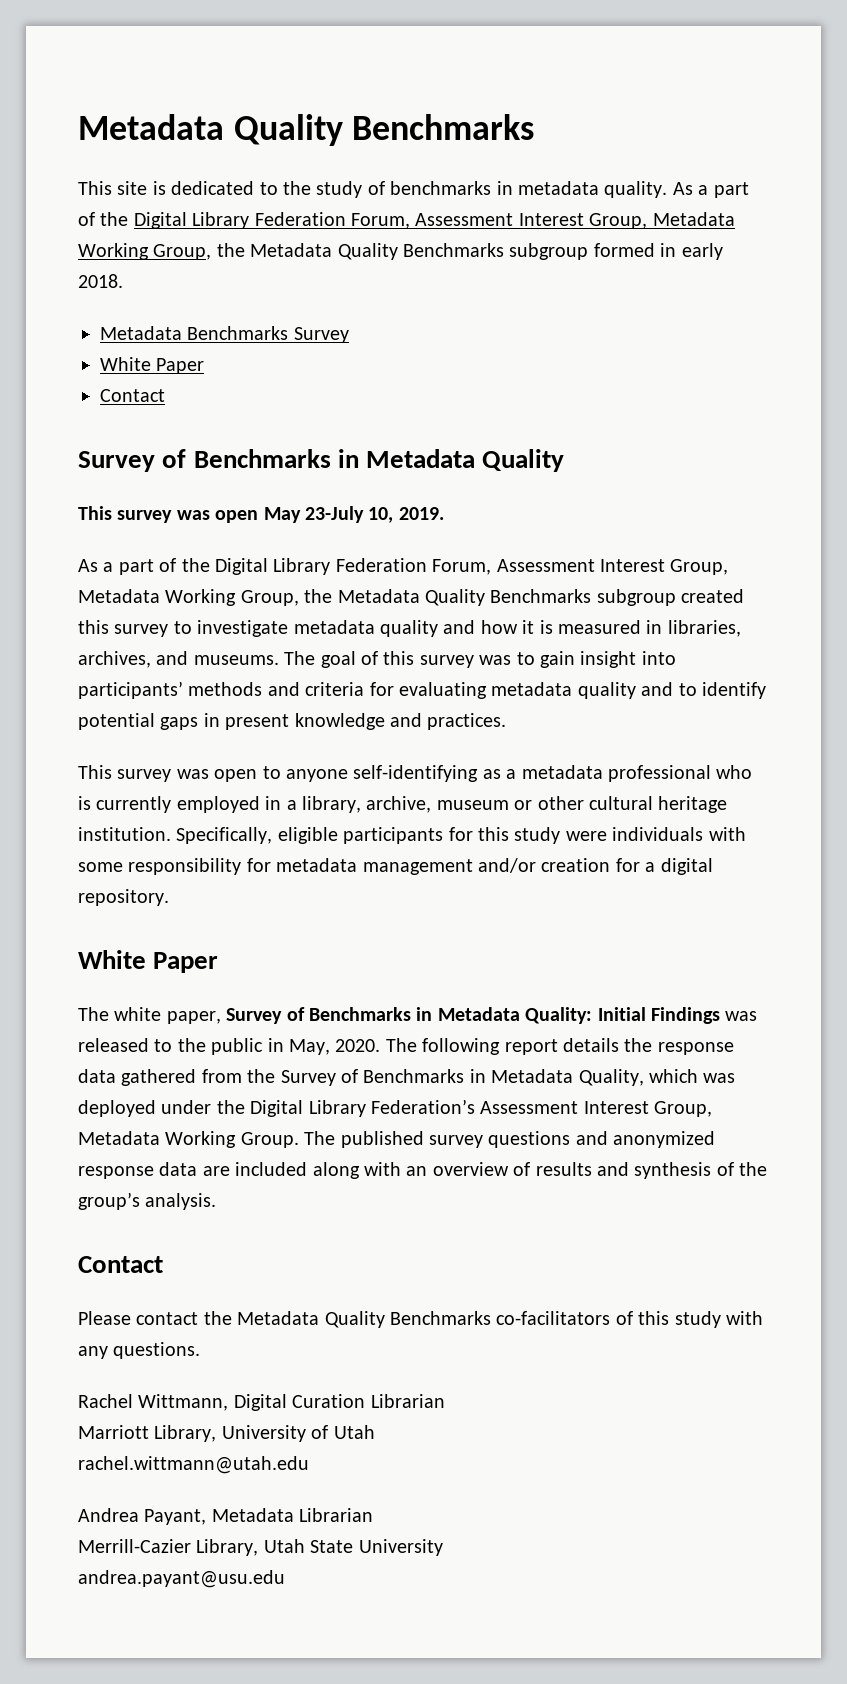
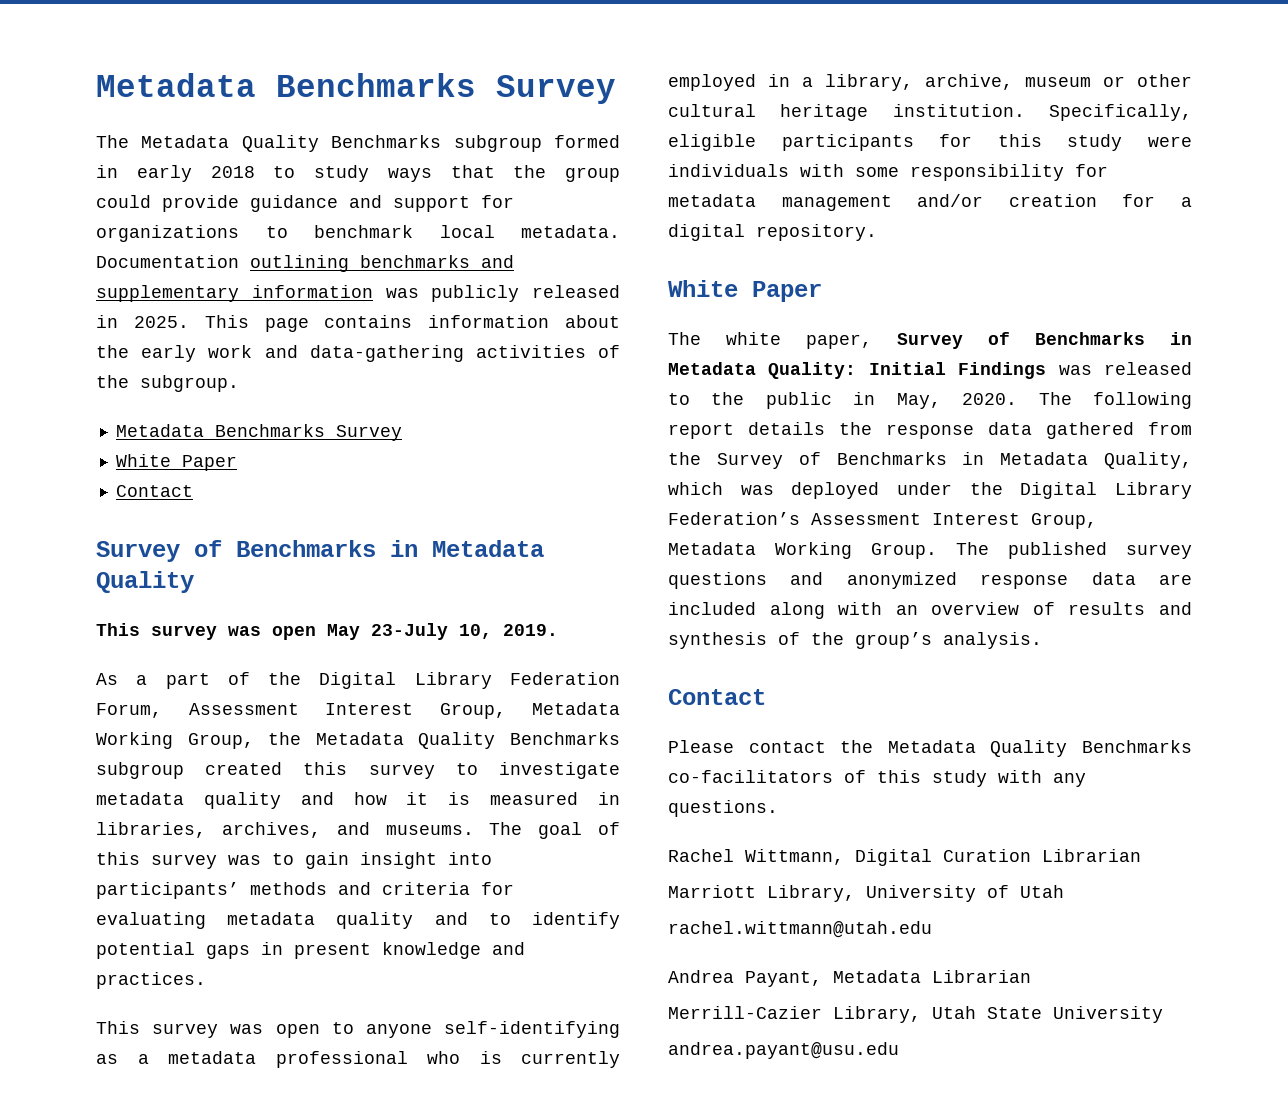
[78,114,535,146] [78,181,749,198] [78,212,735,229] [78,243,245,260] Metadata Quality Benchmarks // This site is dedicated to the study of benchmarks in metadata quality. As a part of the Digital Library Federation Forum, Assessment Interest Group, Metadata Working Group, the -> [96,73,616,104] [96,135,129,148] Metadata Benchmarks Survey // The
[78,274,123,288] 2018. -> [210,165,620,182] [96,195,514,212] [96,225,620,242] [96,255,514,272] [96,285,620,302] [96,315,620,332] [96,345,620,362] [96,375,239,392] 2018 to study ways that the group could provide guidance and support for organizations to benchmark local metadata. Documentation outlining benchmarks and supplementary information was publicly released in 2025. This page contains information about the early work and data-gathering activities of the subgroup.

